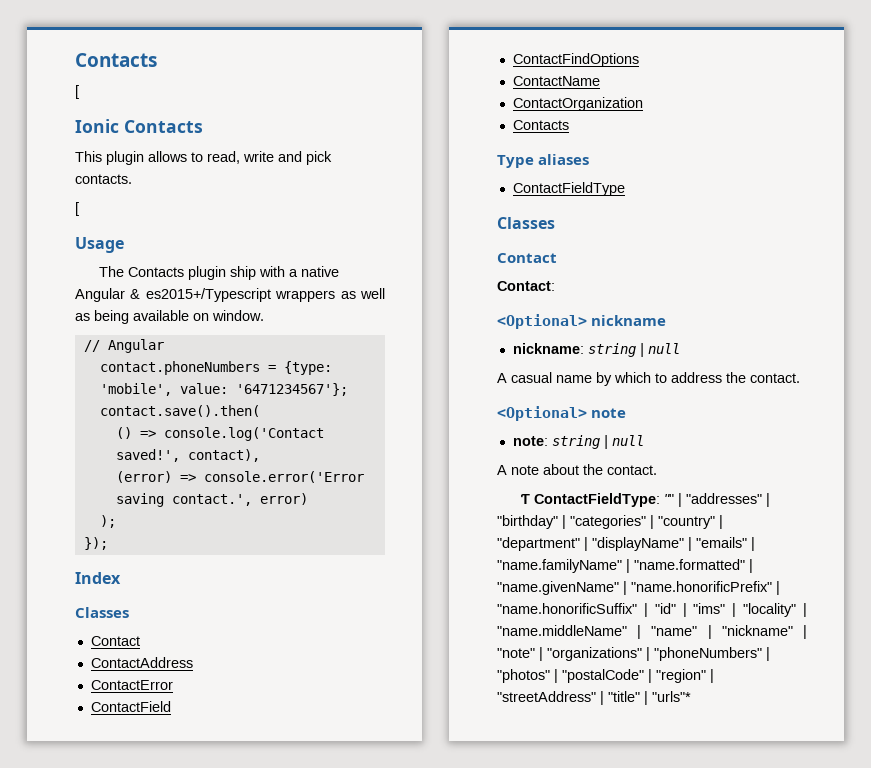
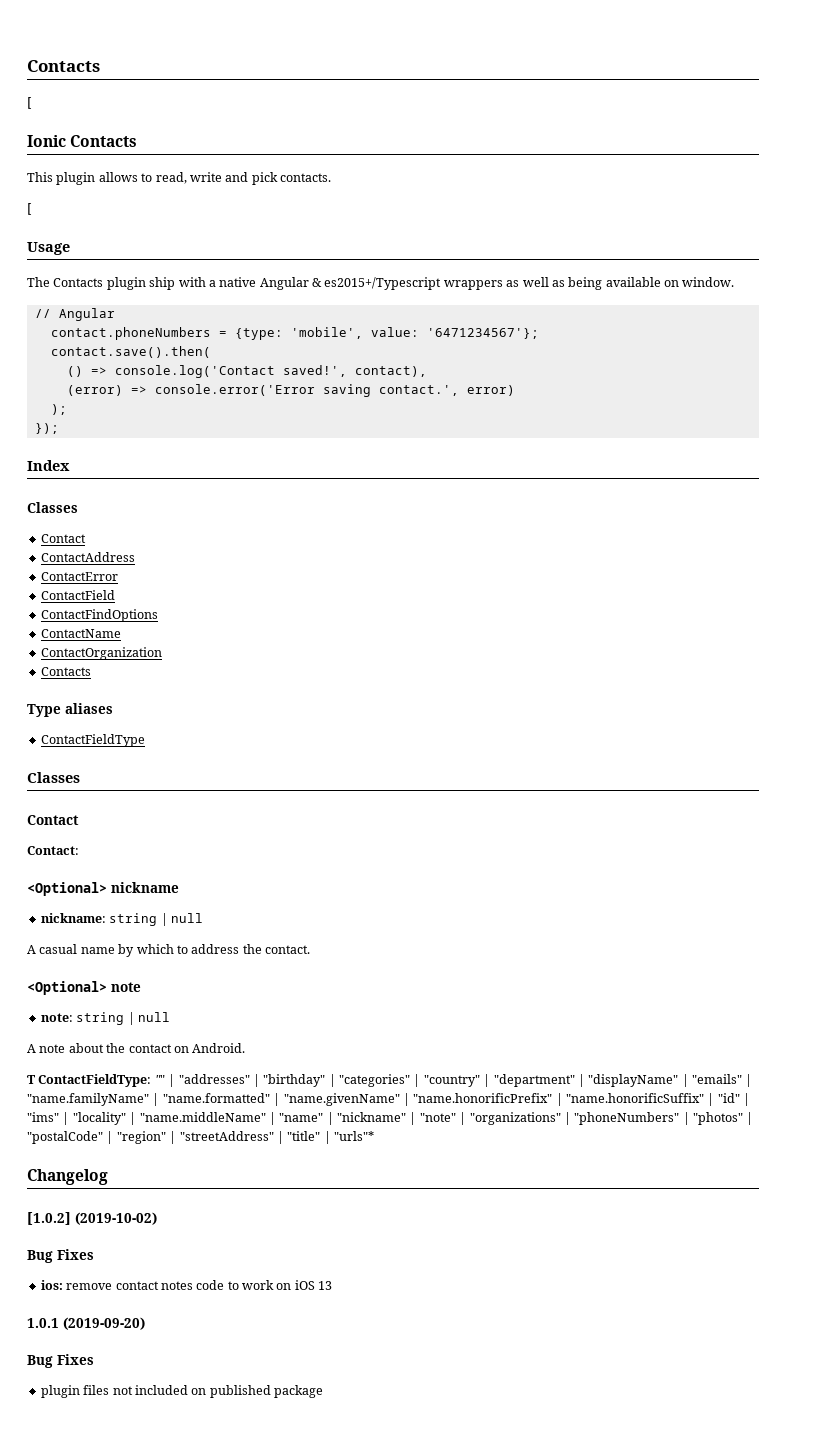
[607,465,657,475] contact. -> [128,1043,246,1053] contact on Android.
(691, 696) none -> [27,1169,108,1185] [27,1212,157,1225] [27,1249,94,1263] [40,1280,333,1290] [27,1317,145,1330] [27,1354,94,1368] [40,1385,323,1398] // Changelog // [1.0.2] (2019-10-02) // Bug Fixes // ios: remove contact notes code to work on iOS 13 // 1.0.1 (2019-09-20) // Bug Fixes // plugin files not included on published package

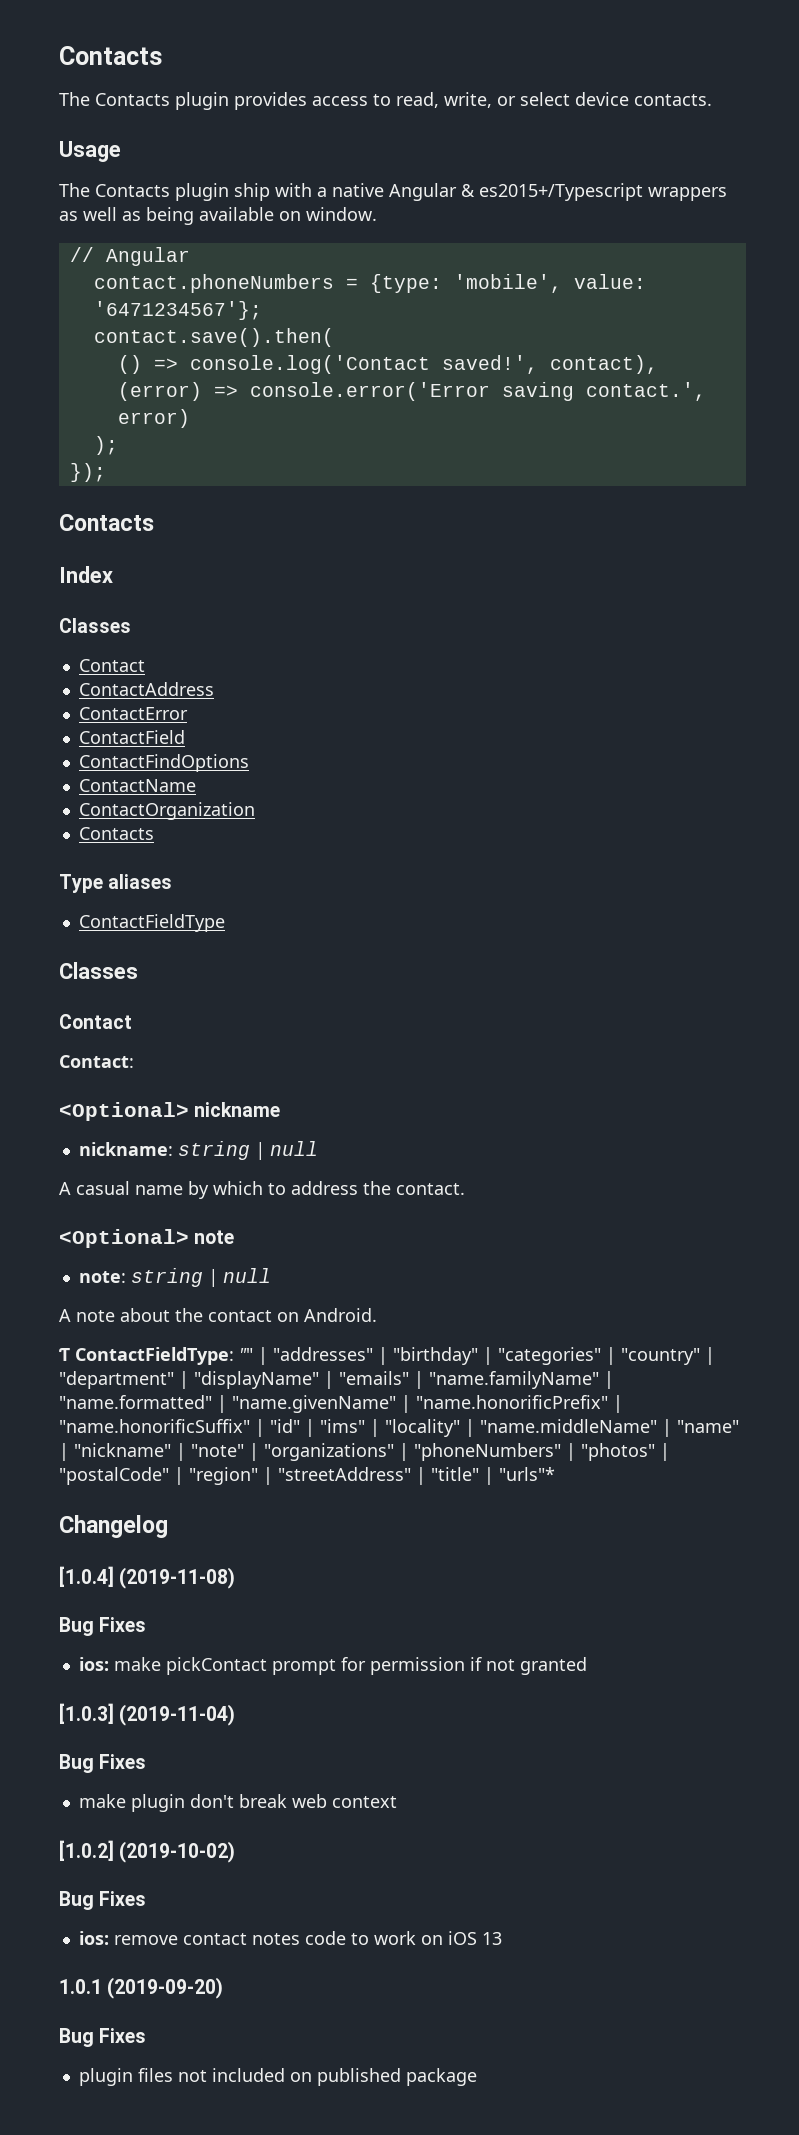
[27,60,100,72] [27,97,32,109] [27,135,138,147] [27,172,278,185] Contacts // [ // Ionic Contacts // This plugin allows to read, write and pick -> [59,46,162,65] [59,92,629,110] Contacts // The Contacts plugin provides access to read, write, or select device
[27,203,32,215] // [ -> (712, 100) none
(59, 428) none -> [59,514,154,531] // Contacts
(108, 1177) none -> [59,1566,236,1589] [59,1617,147,1636] [78,1657,587,1675] [59,1703,236,1726] [59,1754,147,1773] [78,1794,397,1812] // [1.0.4] (2019-11-08) // Bug Fixes // ios: make pickContact prompt for permission if not granted // [1.0.3] (2019-11-04) // Bug Fixes // make plugin don't break web context

